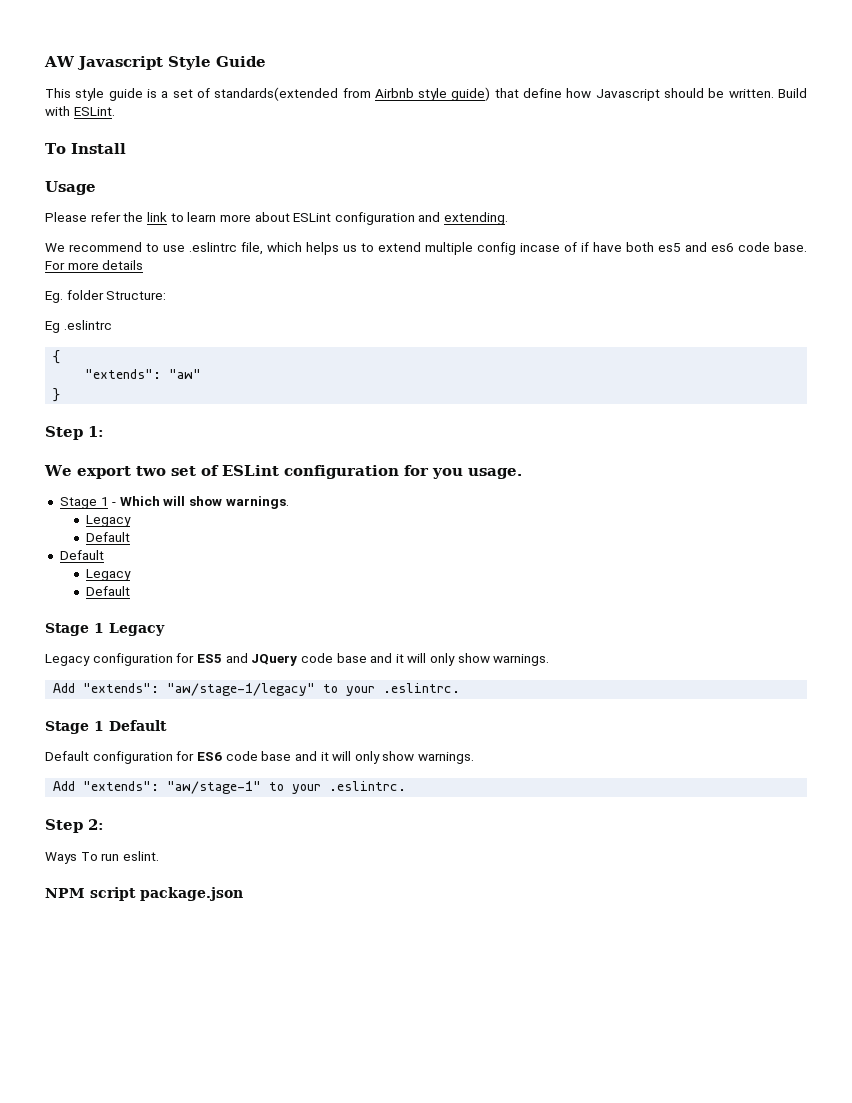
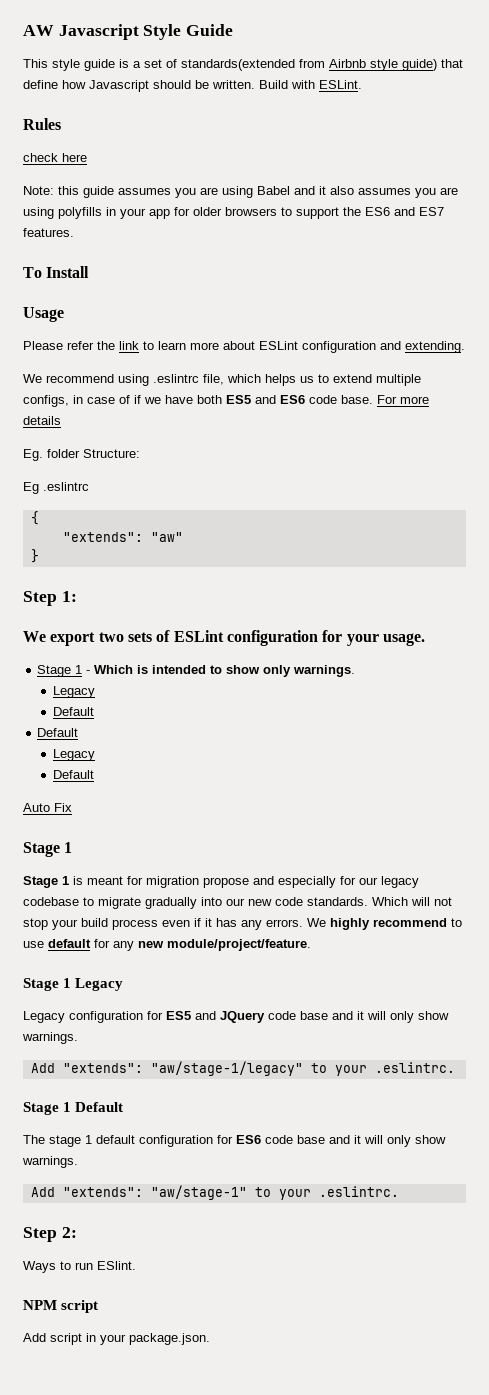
(115, 111) none -> [23,118,61,130] [23,153,87,162] [23,186,458,198] [23,207,444,219] [23,228,74,237] // Rules // check here // Note: this guide assumes you are using Babel and it also assumes you are using polyfills in your app for older browsers to support the ES6 and ES7 features.
[146,243,185,252] to use -> [118,374,149,386] using
[477,242,560,255] config incase -> [23,395,115,407] configs, in case
(589, 247) none -> [144,397,161,404] we
[658,242,734,252] es5 and es6 -> [226,395,305,404] ES5 and ES6
[170,466,196,476] set -> [127,632,152,642] sets
[431,468,463,479] you -> [346,634,379,646] your
[163,496,223,506] will show -> [137,665,292,677] is intended to show only
(130, 591) none -> [23,803,72,812] [23,842,73,857] [23,876,419,888] [23,897,452,909] [23,918,462,930] [23,939,311,951] // Auto Fix // Stage 1 // Stage 1 is meant for migration propose and especially for our legacy codebase to migrate gradually into our new code standards. Which will not stop your build process even if it has any errors. We highly recommend to use default for any new module/project/feature.
[45,751,89,761] Default -> [23,1135,135,1147] The stage 1 default
[80,851,159,861] To run eslint. -> [60,1261,136,1270] to run ESlint.
[140,887,243,901] package.json -> [23,1333,210,1345] // Add script in your package.json.

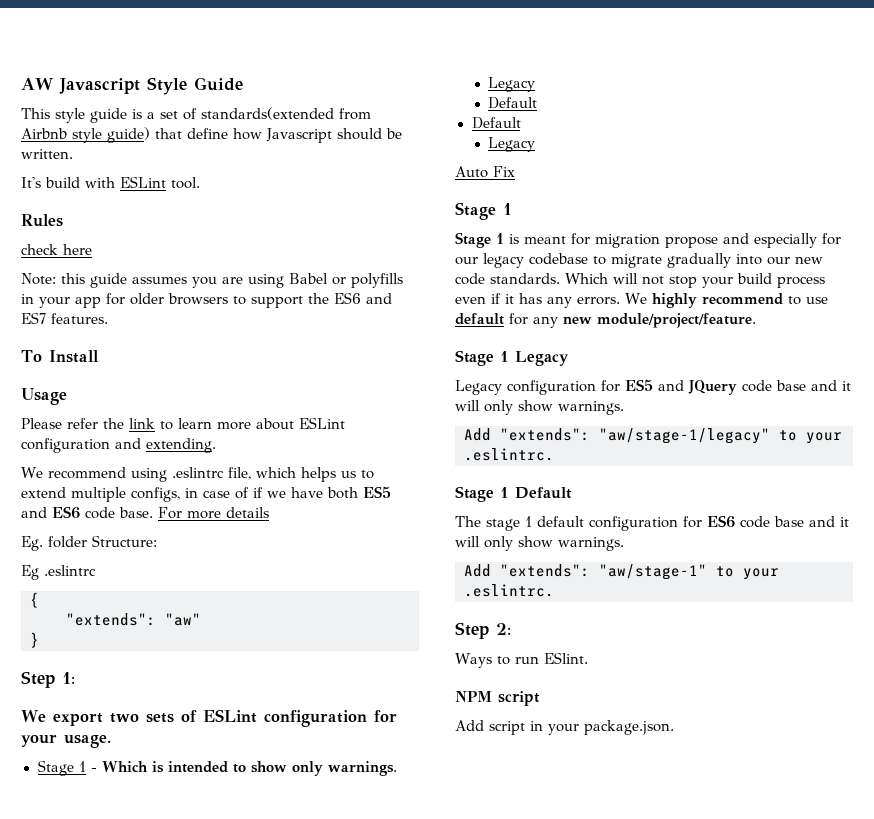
[259,80,362,89] Build with ESLint. -> [21,176,200,189] // It's build with ESLint tool.
[294,186,458,198] [23,207,54,219] and it also assumes you are using -> [332,277,346,285] or
[53,770,95,779] // Default -> (536, 144) none

